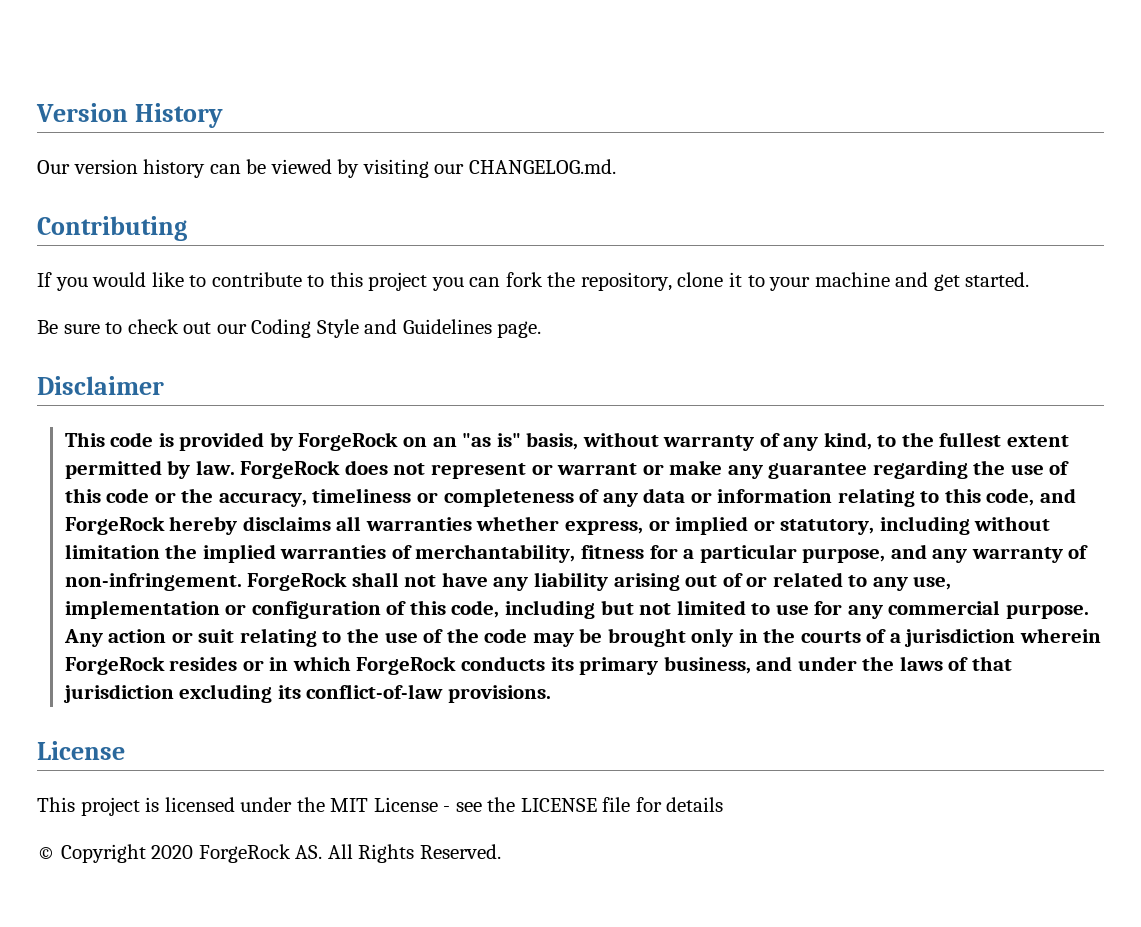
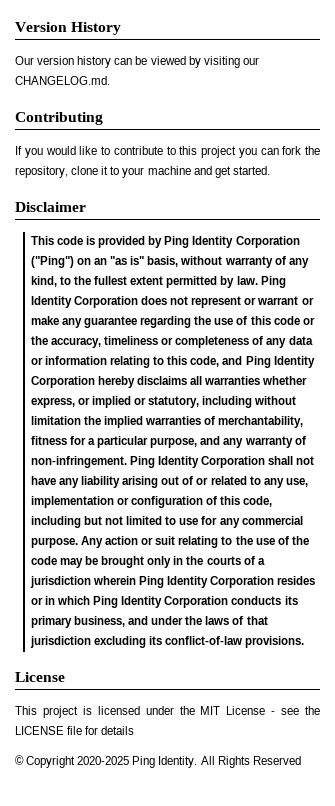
[37,319,542,338] // Be sure to check out our Coding Style and Guidelines page. -> (270, 170) none
[298,432,399,451] ForgeRock -> [164,236,300,248] [30,256,74,268] Ping Identity Corporation ("Ping")
[240,460,341,479] ForgeRock -> [260,276,286,288] [30,296,138,308] Ping Identity Corporation
[64,516,165,535] ForgeRock -> [245,356,315,368] [30,376,95,388] Ping Identity Corporation
[247,572,348,591] ForgeRock -> [129,456,266,468] Ping Identity Corporation
[64,656,165,675] ForgeRock -> [139,576,275,588] Ping Identity Corporation
[356,656,457,675] ForgeRock -> [93,596,229,608] Ping Identity Corporation
[151,844,323,863] 2020 ForgeRock AS. -> [77,756,198,768] 2020-2025 Ping Identity.
[419,844,501,859] Reserved. -> [252,756,301,765] Reserved

